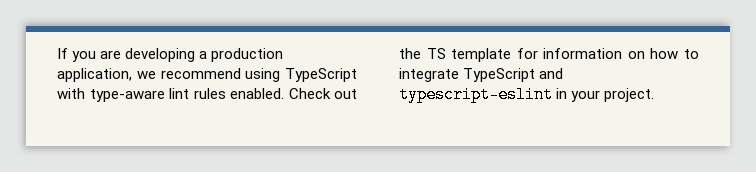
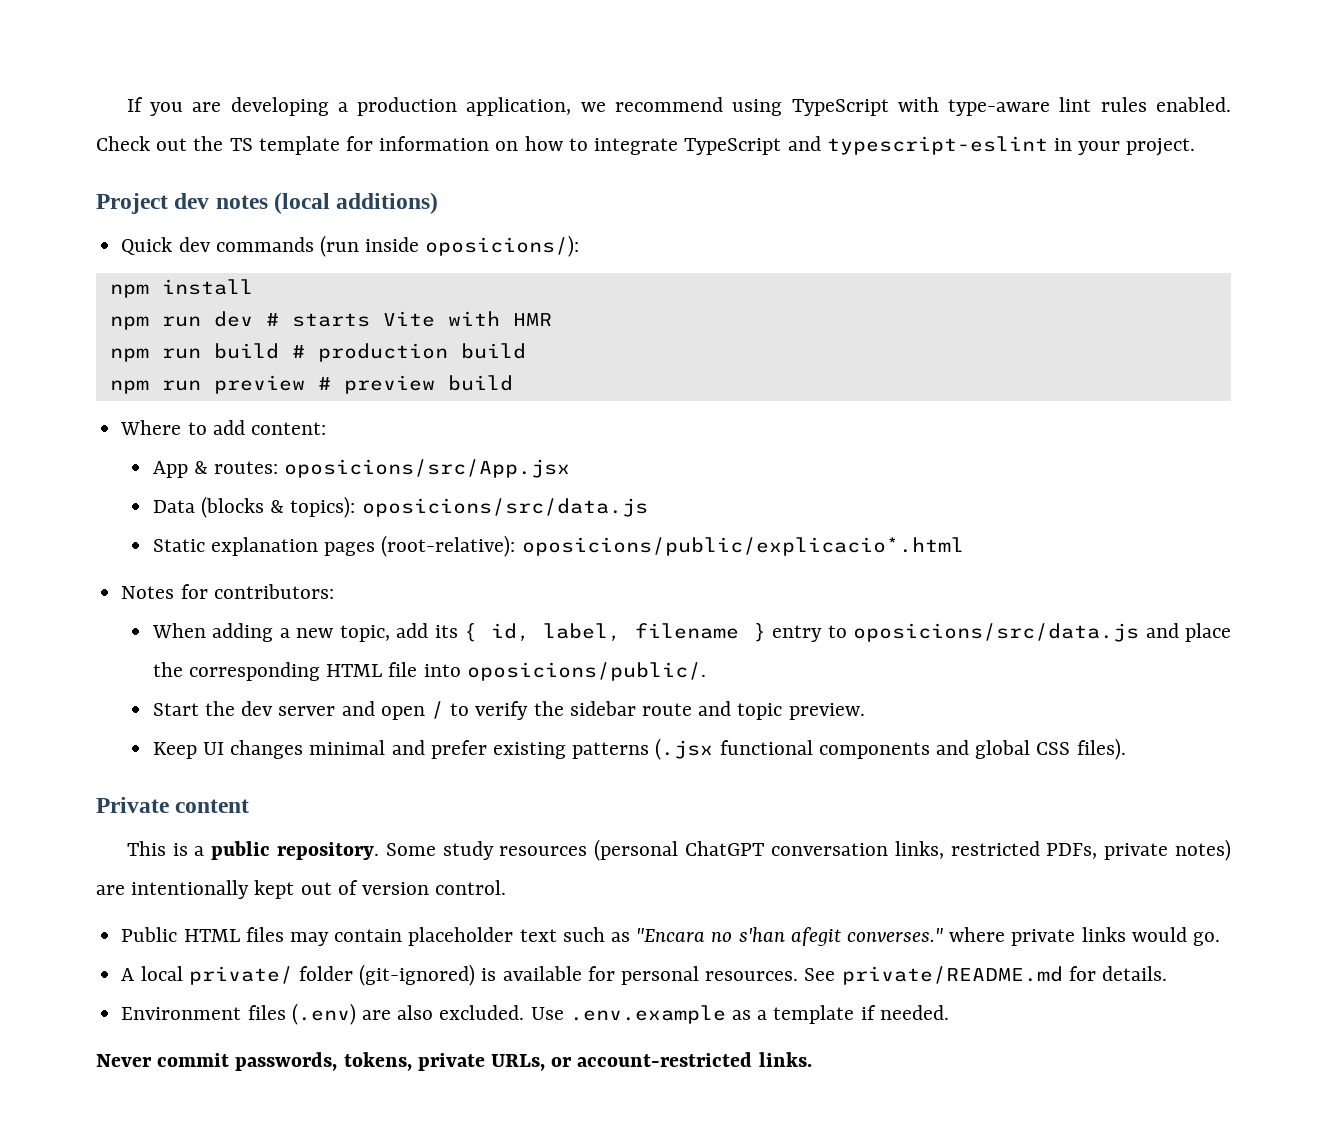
(655, 95) none -> [96,192,439,214] [121,235,580,257] [109,279,253,298] [109,311,552,330] [109,343,526,362] [109,375,513,394] [120,420,326,435] [152,459,571,478] [152,496,648,518] [152,535,964,557] [121,584,334,599] [151,623,1231,642] [152,662,706,681] [152,701,865,720] [152,738,1126,760] [96,797,250,813] [126,839,1231,861] [96,880,507,899] [121,927,1221,946] [121,964,1168,986] [121,1003,949,1025] [96,1052,812,1071] // Project dev notes (local additions) // Quick dev commands (run inside oposicions/): // npm install // npm run dev # starts Vite with HMR // npm run build # production build // npm run preview # preview build // Where to add content: // App & routes: oposicions/src/App.jsx // Data (blocks & topics): oposicions/src/data.js // Static explanation pages (root-relative): oposicions/public/explicacio*.html // Notes for contributors: // When adding a new topic, add its { id, label, filename } entry to oposicions/src/data.js and place the corresponding HTML file into oposicions/public/. // Start the dev server and open / to verify the sidebar route and topic preview. // Keep UI changes minimal and prefer existing patterns (.jsx functional components and global CSS files). // Private content // This is a public repository. Some study resources (personal ChatGPT conversation links, restricted PDFs, private notes) are intentionally kept out of version control. // Public HTML files may contain placeholder text such as "Encara no s'han afegit converses." where private links would go. // A local private/ folder (git-ignored) is available for personal resources. See private/README.md for details. // Environment files (.env) are also excluded. Use .env.example as a template if needed. // Never commit passwords, tokens, private URLs, or account-restricted links.

